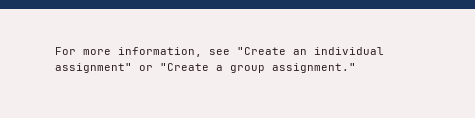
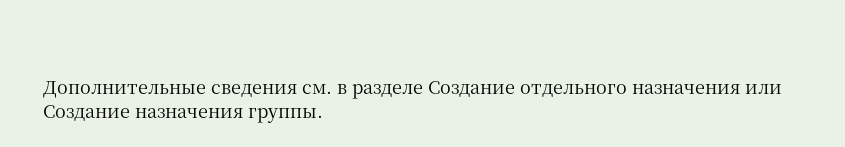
[55,47,384,57] [55,63,356,73] For more information, see "Create an individual assignment" or "Create a group assignment." -> [43,81,782,99] [43,105,323,123] Дополнительные сведения см. в разделе Создание отдельного назначения или Создание назначения группы.

